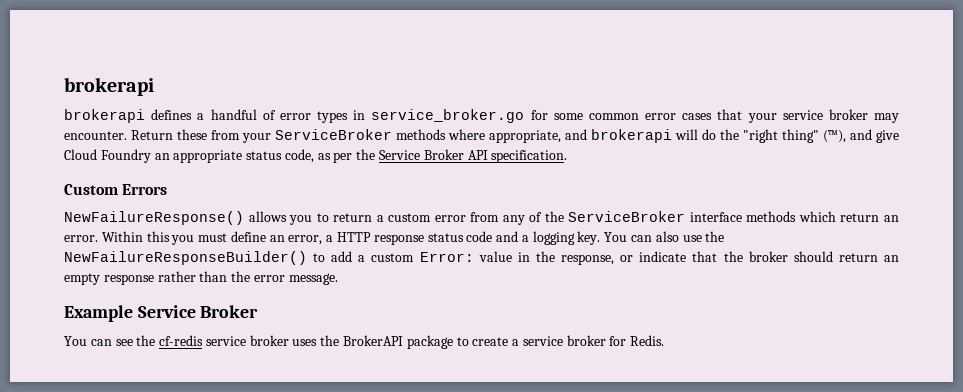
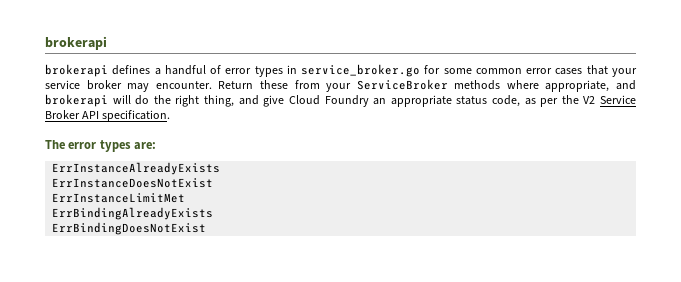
[743,129,846,143] "right thing" (™), -> [175,95,235,107] right thing,
(376, 154) none -> [583,96,596,104] V2
[64,184,168,195] [64,211,899,225] [64,231,725,245] [64,251,900,265] [64,271,338,285] [64,305,259,322] [64,335,665,349] Custom Errors // NewFailureResponse() allows you to return a custom error from any of the ServiceBroker interface methods which return an error. Within this you must define an error, a HTTP response status code and a logging key. You can also use the NewFailureResponseBuilder() to add a custom Error: value in the response, or indicate that the broker should return an empty response rather than the error message. // Example Service Broker // You can see the cf-redis service broker uses the BrokerAPI package to create a service broker for Redis. -> [45,140,157,152] [52,162,221,175] [52,178,214,188] [52,193,186,203] [52,207,214,220] [52,222,207,235] The error types are: // ErrInstanceAlreadyExists // ErrInstanceDoesNotExist // ErrInstanceLimitMet // ErrBindingAlreadyExists // ErrBindingDoesNotExist

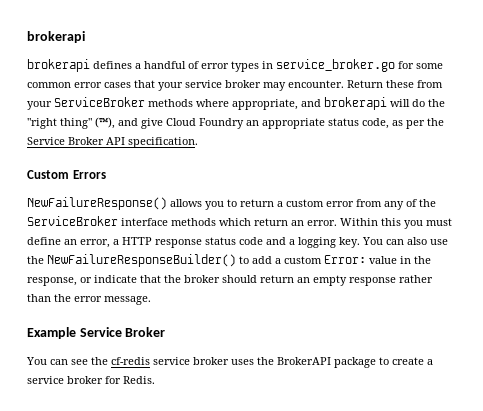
[175,95,235,107] right thing, -> [27,117,115,129] "right thing" (™),
[583,96,596,104] V2 -> (444, 122) none
[45,140,157,152] [52,162,221,175] [52,178,214,188] [52,193,186,203] [52,207,214,220] [52,222,207,235] The error types are: // ErrInstanceAlreadyExists // ErrInstanceDoesNotExist // ErrInstanceLimitMet // ErrBindingAlreadyExists // ErrBindingDoesNotExist -> [27,170,106,179] [27,197,436,210] [27,216,452,229] [27,237,448,248] [27,254,431,267] [27,275,433,286] [27,294,151,305] [27,327,166,339] [26,357,433,368] [27,376,155,384] Custom Errors // NewFailureResponse() allows you to return a custom error from any of the ServiceBroker interface methods which return an error. Within this you must define an error, a HTTP response status code and a logging key. You can also use the NewFailureResponseBuilder() to add a custom Error: value in the response, or indicate that the broker should return an empty response rather than the error message. // Example Service Broker // You can see the cf-redis service broker uses the BrokerAPI package to create a service broker for Redis.

